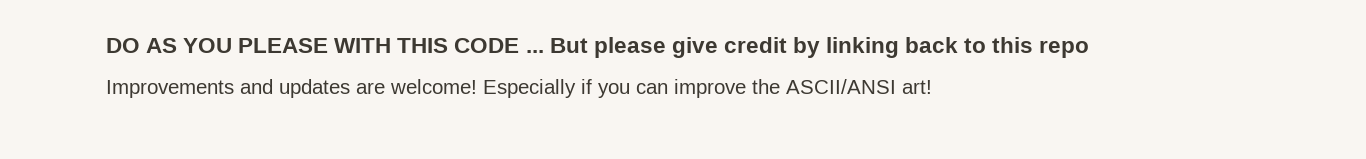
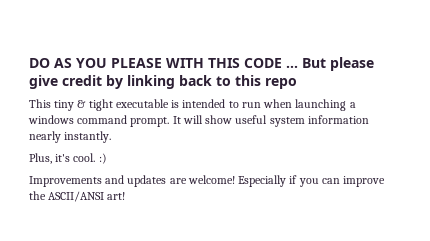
(1090, 49) none -> [29,99,356,111] [28,115,369,127] [29,131,112,143] [29,153,107,164] // This tiny & tight executable is intended to run when launching a windows command prompt. It will show useful system information nearly instantly. // Plus, it's cool. :)

